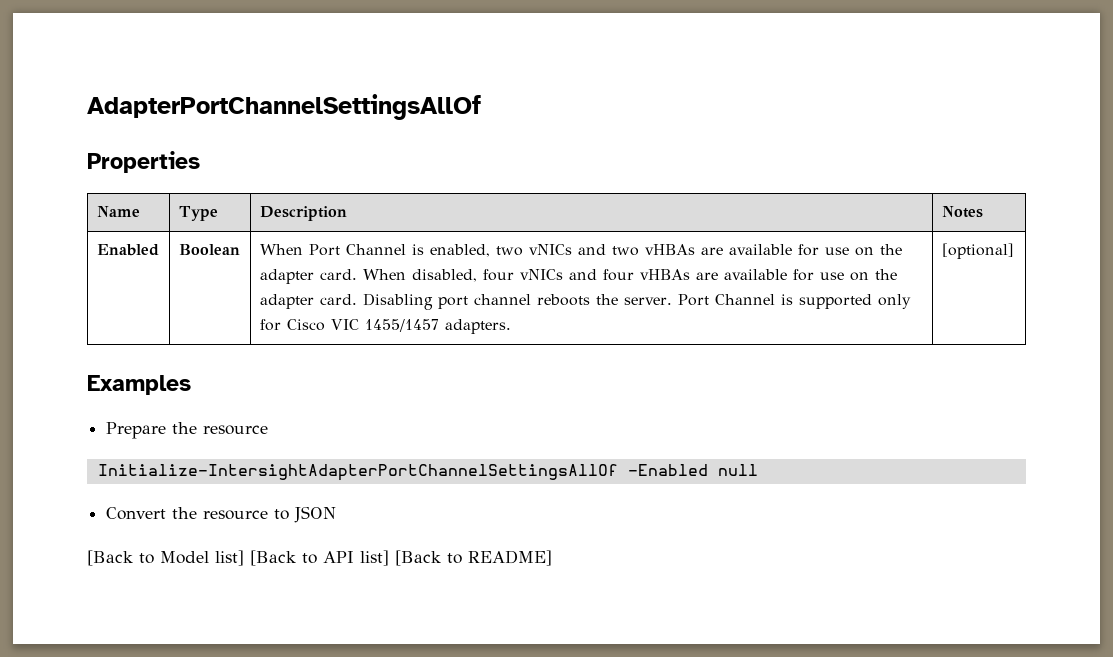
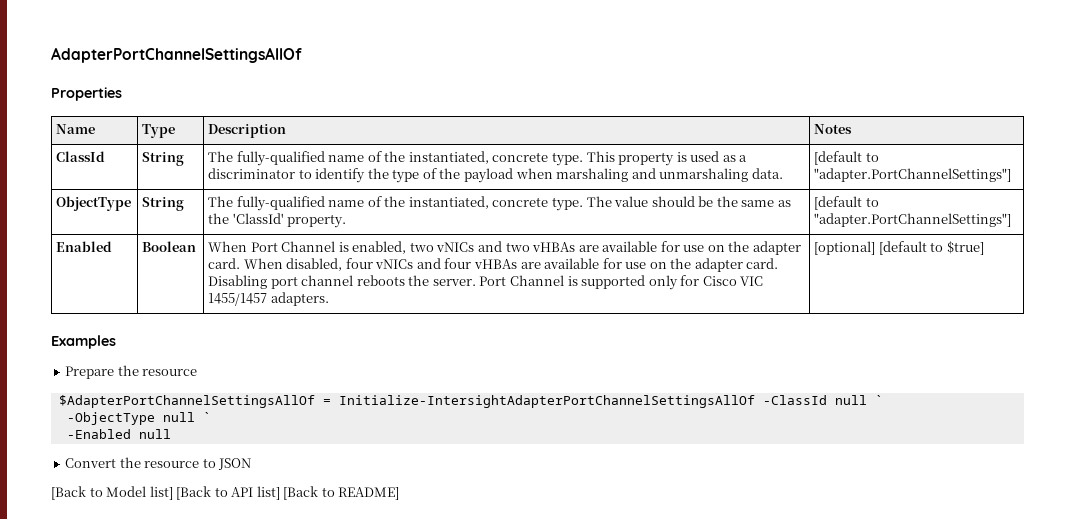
(983, 212) none -> [56,151,106,162] [142,152,185,166] [208,151,748,166] [208,168,783,183] [814,151,879,165] [814,168,1012,182] [56,196,132,211] [142,197,185,211] [208,196,791,211] [208,213,347,228] [814,196,879,210] [814,213,1012,227] // ClassId | String | The fully-qualified name of the instantiated, concrete type. This property is used as a discriminator to identify the type of the payload when marshaling and unmarshaling data. | [default to "adapter.PortChannelSettings"] // ObjectType | String | The fully-qualified name of the instantiated, concrete type. The value should be the same as the 'ClassId' property. | [default to "adapter.PortChannelSettings"]
(1014, 251) none -> [878,241,984,255] [default to $true]
[97,464,618,481] Initialize-IntersightAdapterPortChannelSettingsAllOf -> [58,395,883,408] [66,412,211,425] $AdapterPortChannelSettingsAllOf = Initialize-IntersightAdapterPortChannelSettingsAllOf -ClassId null ` // -ObjectType null ` //

